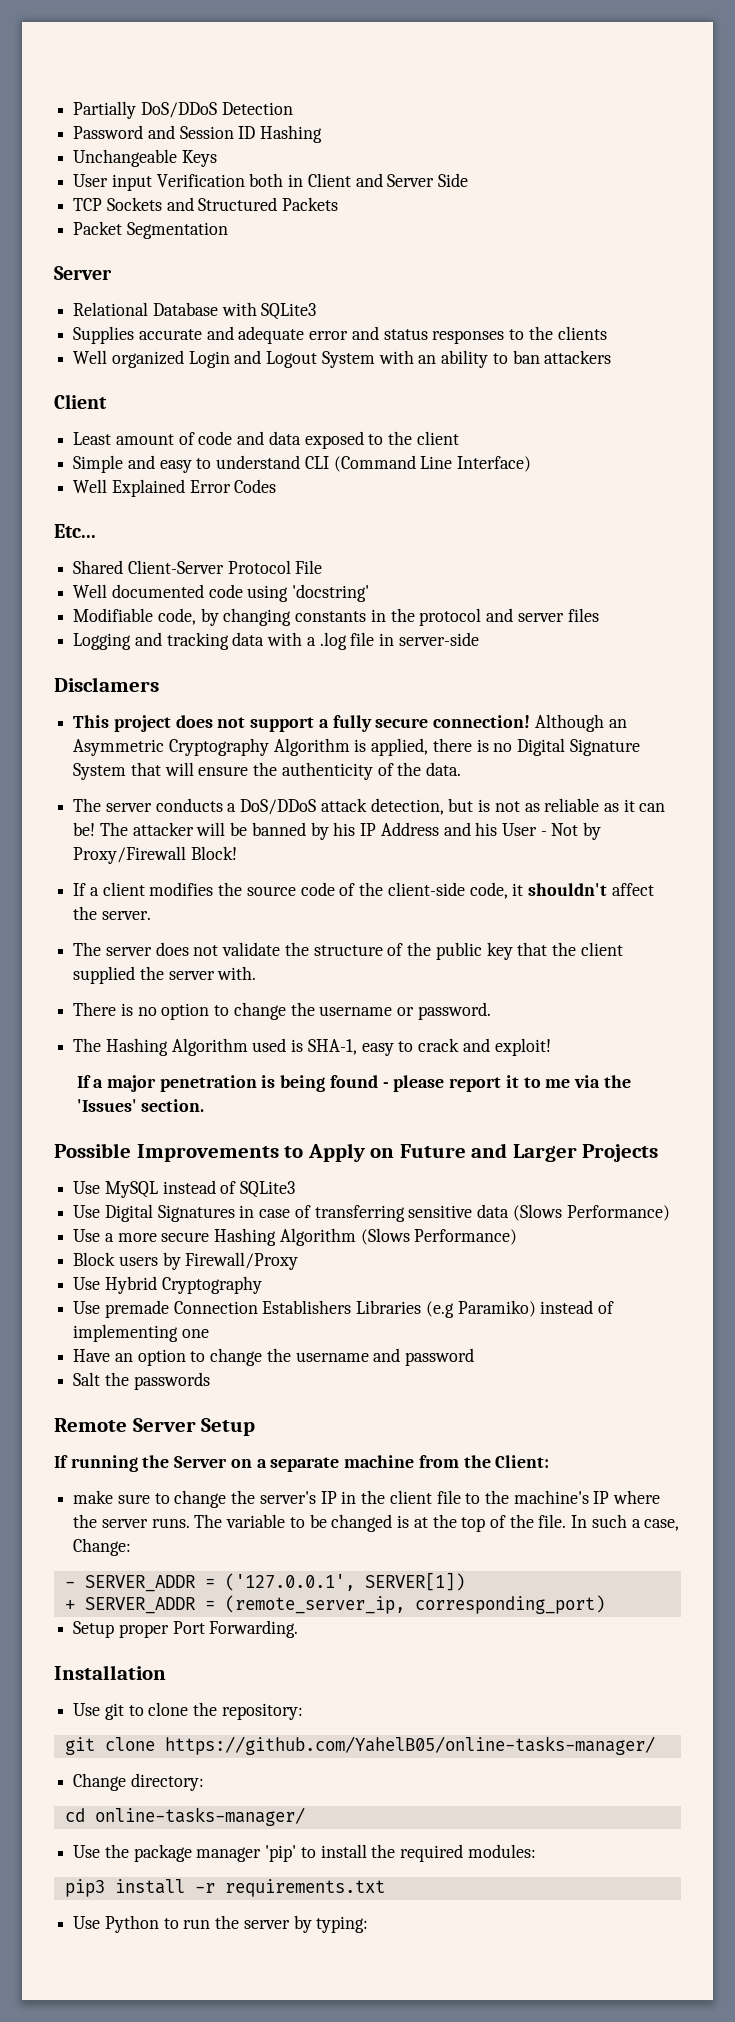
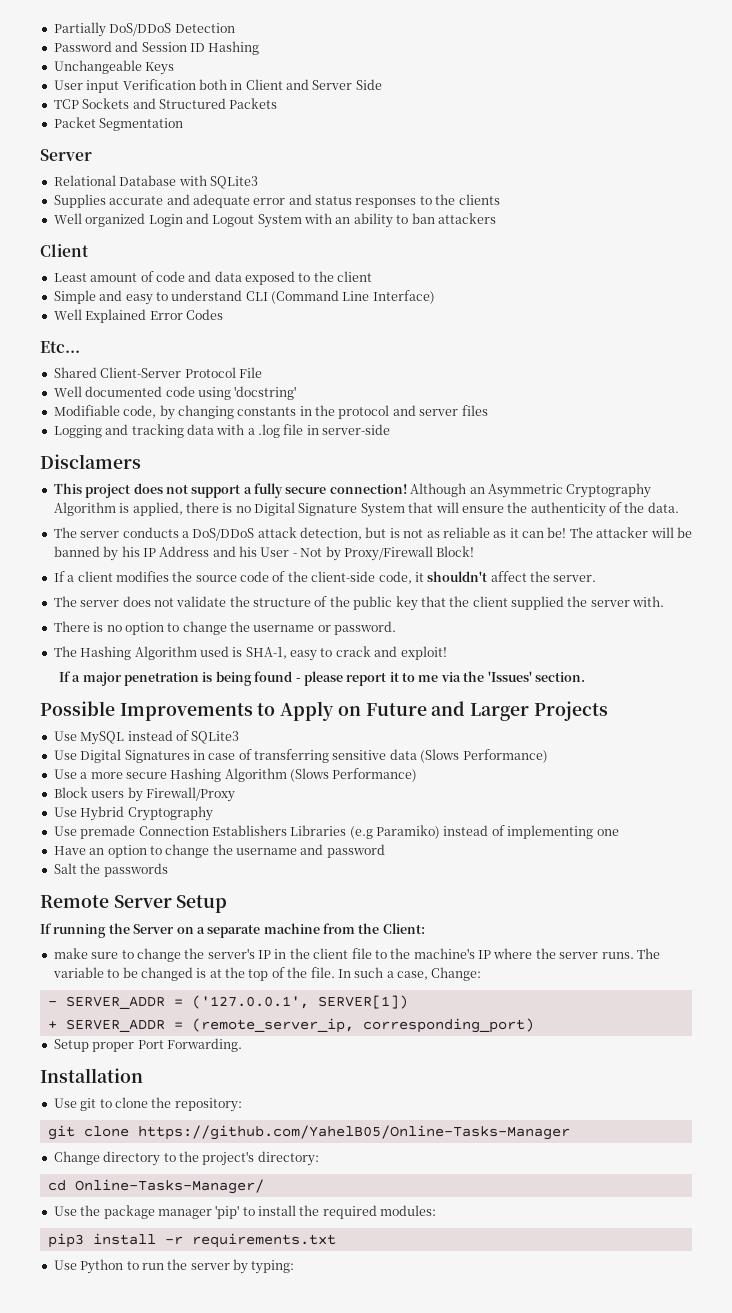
[164,1736,655,1755] https://github.com/YahelB05/online-tasks-manager/ -> [137,1125,570,1140] https://github.com/YahelB05/Online-Tasks-Manager
(127, 1782) none -> [103,1151,255,1166] directory to the project's
[94,1807,305,1826] online-tasks-manager/ -> [74,1179,264,1194] Online-Tasks-Manager/

